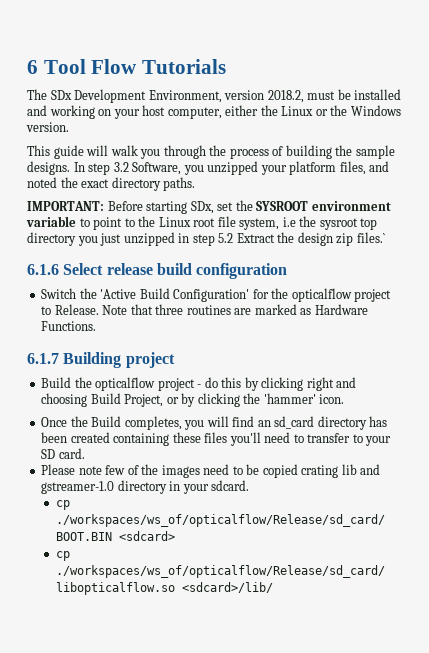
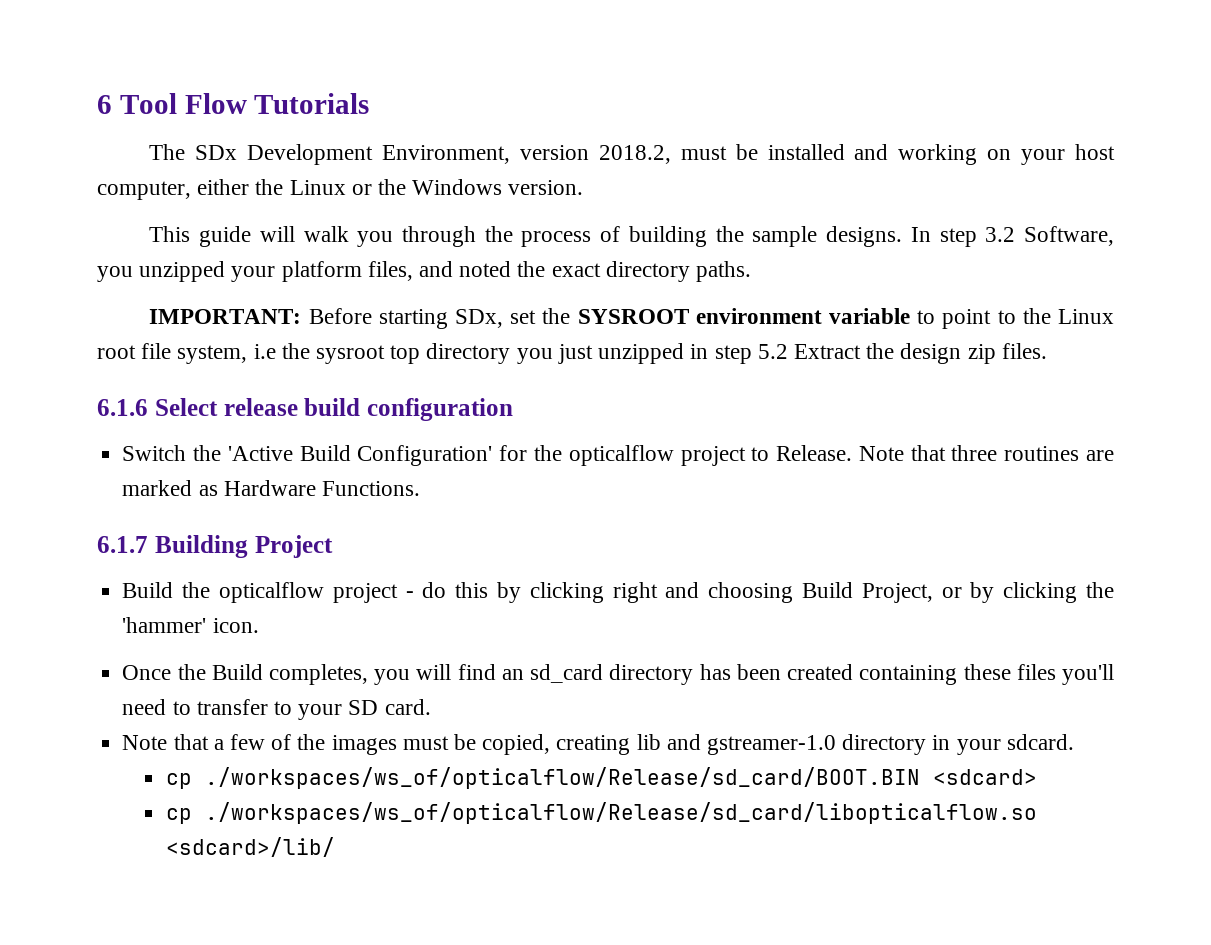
[356,232,385,243] files.` -> [1001,343,1047,359] files.
[125,352,175,368] project -> [254,535,333,558] Project
[41,464,102,475] Please note -> [122,734,224,750] Note that a
[203,464,339,478] need to be copied crating -> [402,734,631,755] must be copied, creating

